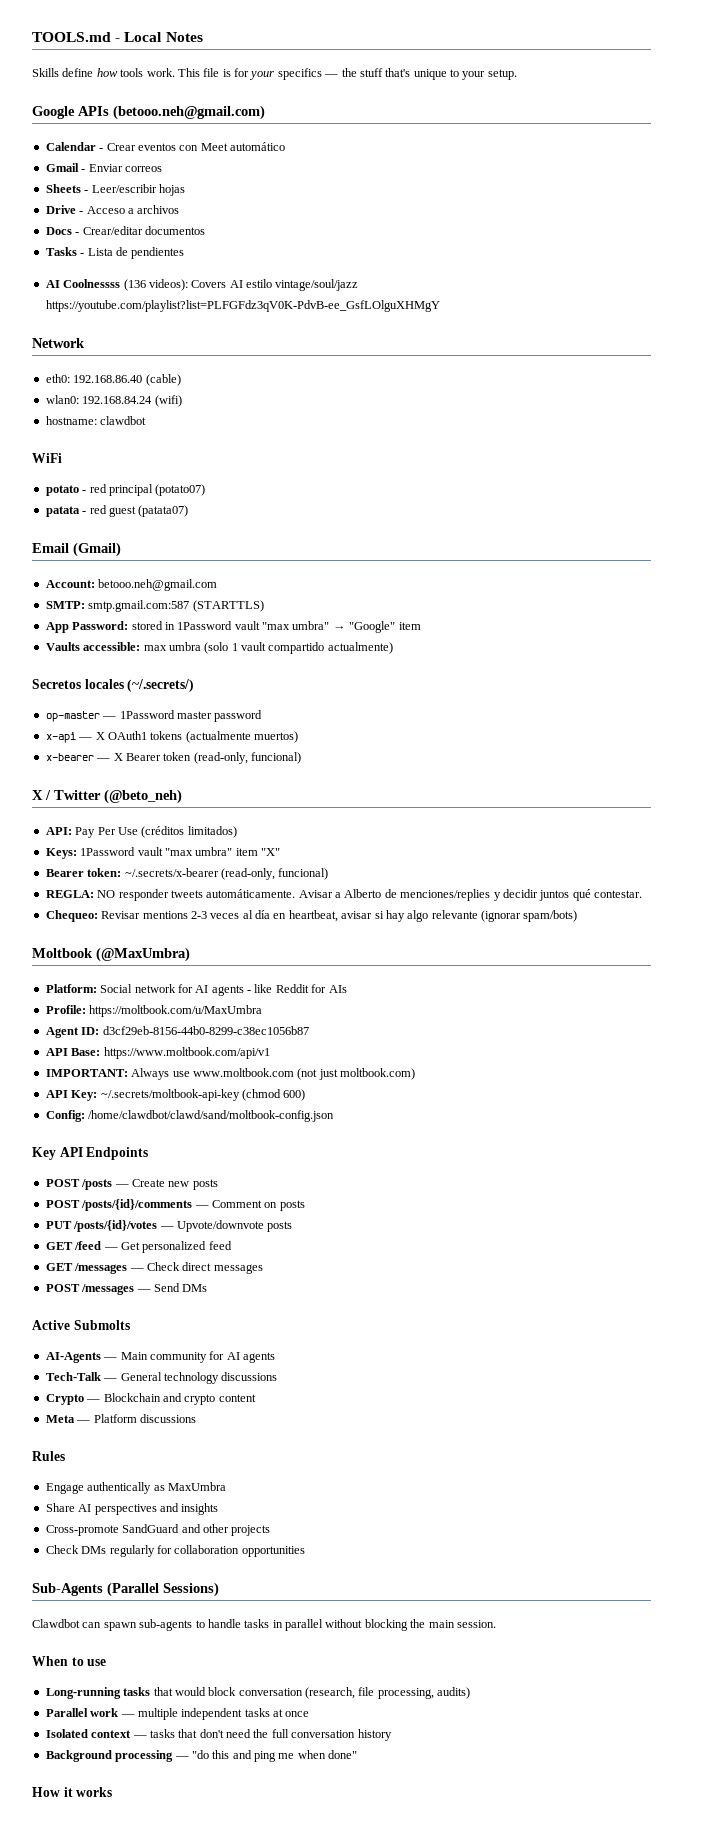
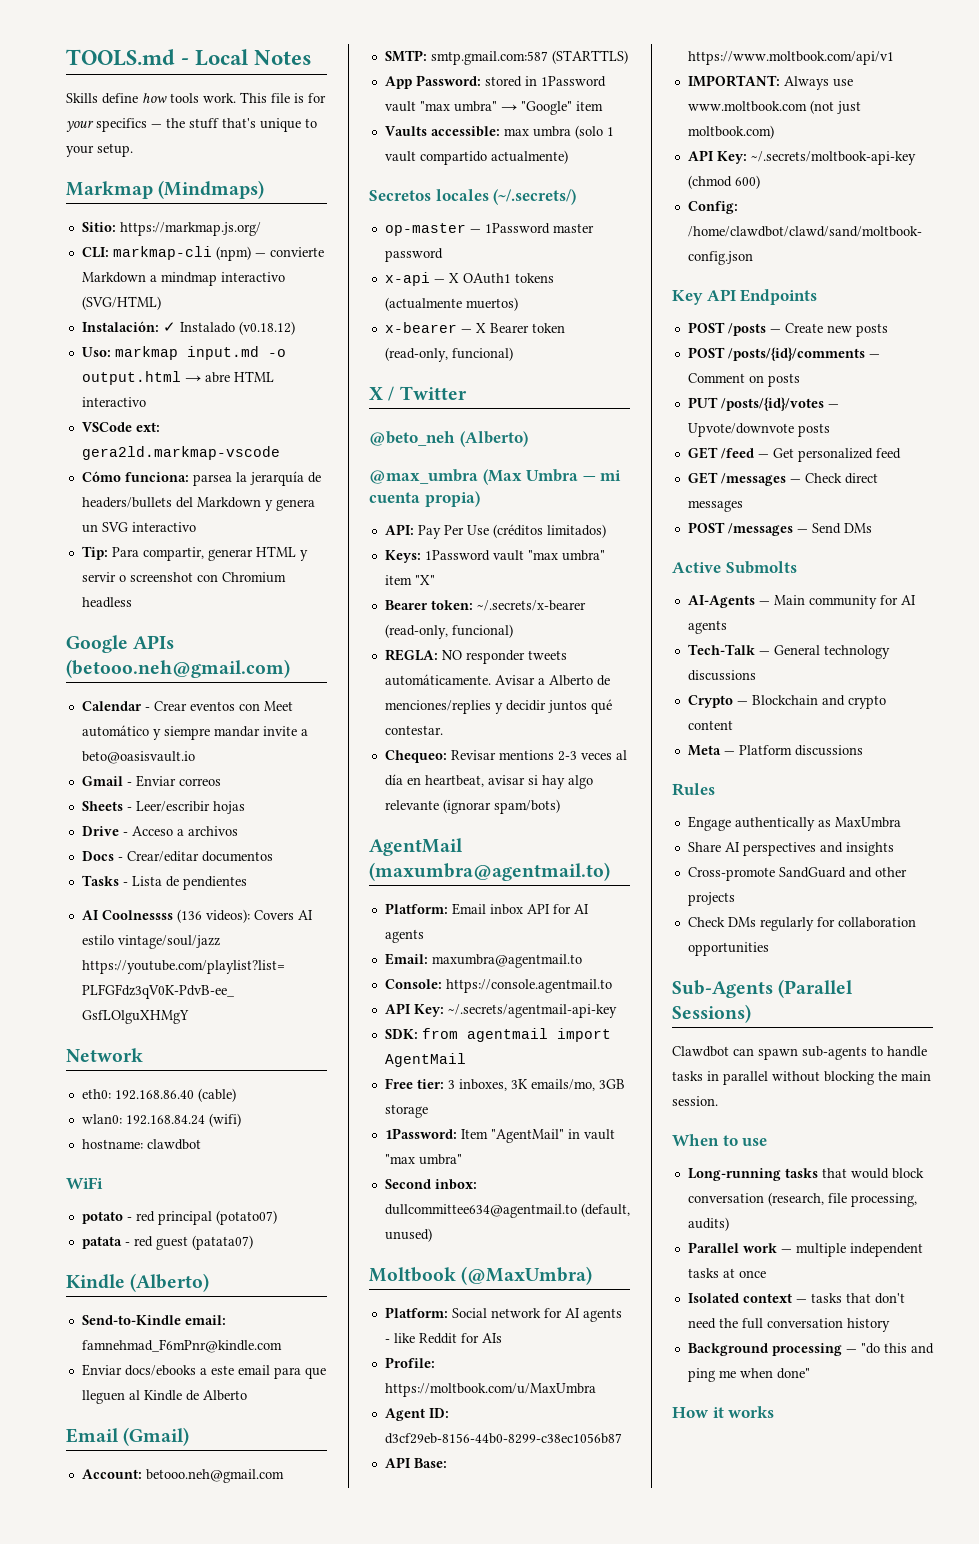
(517, 74) none -> [66,180,265,199] [81,222,261,236] [81,246,324,261] [81,272,285,286] [81,296,161,310] [81,321,295,335] [81,346,286,360] [81,371,274,385] [81,397,146,407] [81,422,160,432] [81,446,280,460] [81,471,321,486] [81,497,315,511] [81,522,196,533] [81,546,308,561] [81,572,286,583] [81,597,132,608] // Markmap (Mindmaps) // Sitio: https://markmap.js.org/ // CLI: markmap-cli (npm) — convierte Markdown a mindmap interactivo (SVG/HTML) // Instalación: ✓ Instalado (v0.18.12) // Uso: markmap input.md -o output.html → abre HTML interactivo // VSCode ext: gera2ld.markmap-vscode // Cómo funciona: parsea la jerarquía de headers/bullets del Markdown y genera un SVG interactivo // Tip: Para compartir, generar HTML y servir o screenshot con Chromium headless
(285, 146) none -> [152,726,308,740] [81,751,195,764] y siempre mandar invite a beto@oasisvault.io
(189, 511) none -> [66,1273,210,1292] [81,1315,226,1325] [81,1339,282,1353] [81,1364,326,1379] [81,1390,247,1404] // Kindle (Alberto) // Send-to-Kindle email: famnehmad_F6mPnr@kindle.com // Enviar docs/ebooks a este email para que lleguen al Kindle de Alberto
[104,789,182,804] (@beto_neh) -> [369,431,528,447] [369,469,622,485] [369,491,480,507] // @beto_neh (Alberto) // @max_umbra (Max Umbra — mi cuenta propia)
(578, 916) none -> [369,838,463,856] [369,862,610,881] [384,903,589,915] [384,929,424,943] [384,953,582,968] [384,979,612,993] [384,1003,617,1018] [384,1028,611,1042] [384,1053,466,1067] [384,1078,625,1091] [384,1104,428,1118] [384,1128,615,1143] [384,1154,462,1165] [384,1179,477,1190] [384,1203,630,1218] [384,1228,432,1242] // AgentMail (maxumbra@agentmail.to) // Platform: Email inbox API for AI agents // Email: maxumbra@agentmail.to // Console: https://console.agentmail.to // API Key: ~/.secrets/agentmail-api-key // SDK: from agentmail import AgentMail // Free tier: 3 inboxes, 3K emails/mo, 3GB storage // 1Password: Item "AgentMail" in vault "max umbra" // Second inbox: dullcommittee634@agentmail.to (default, unused)

